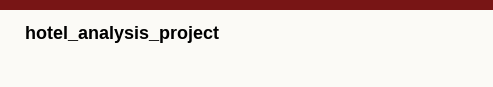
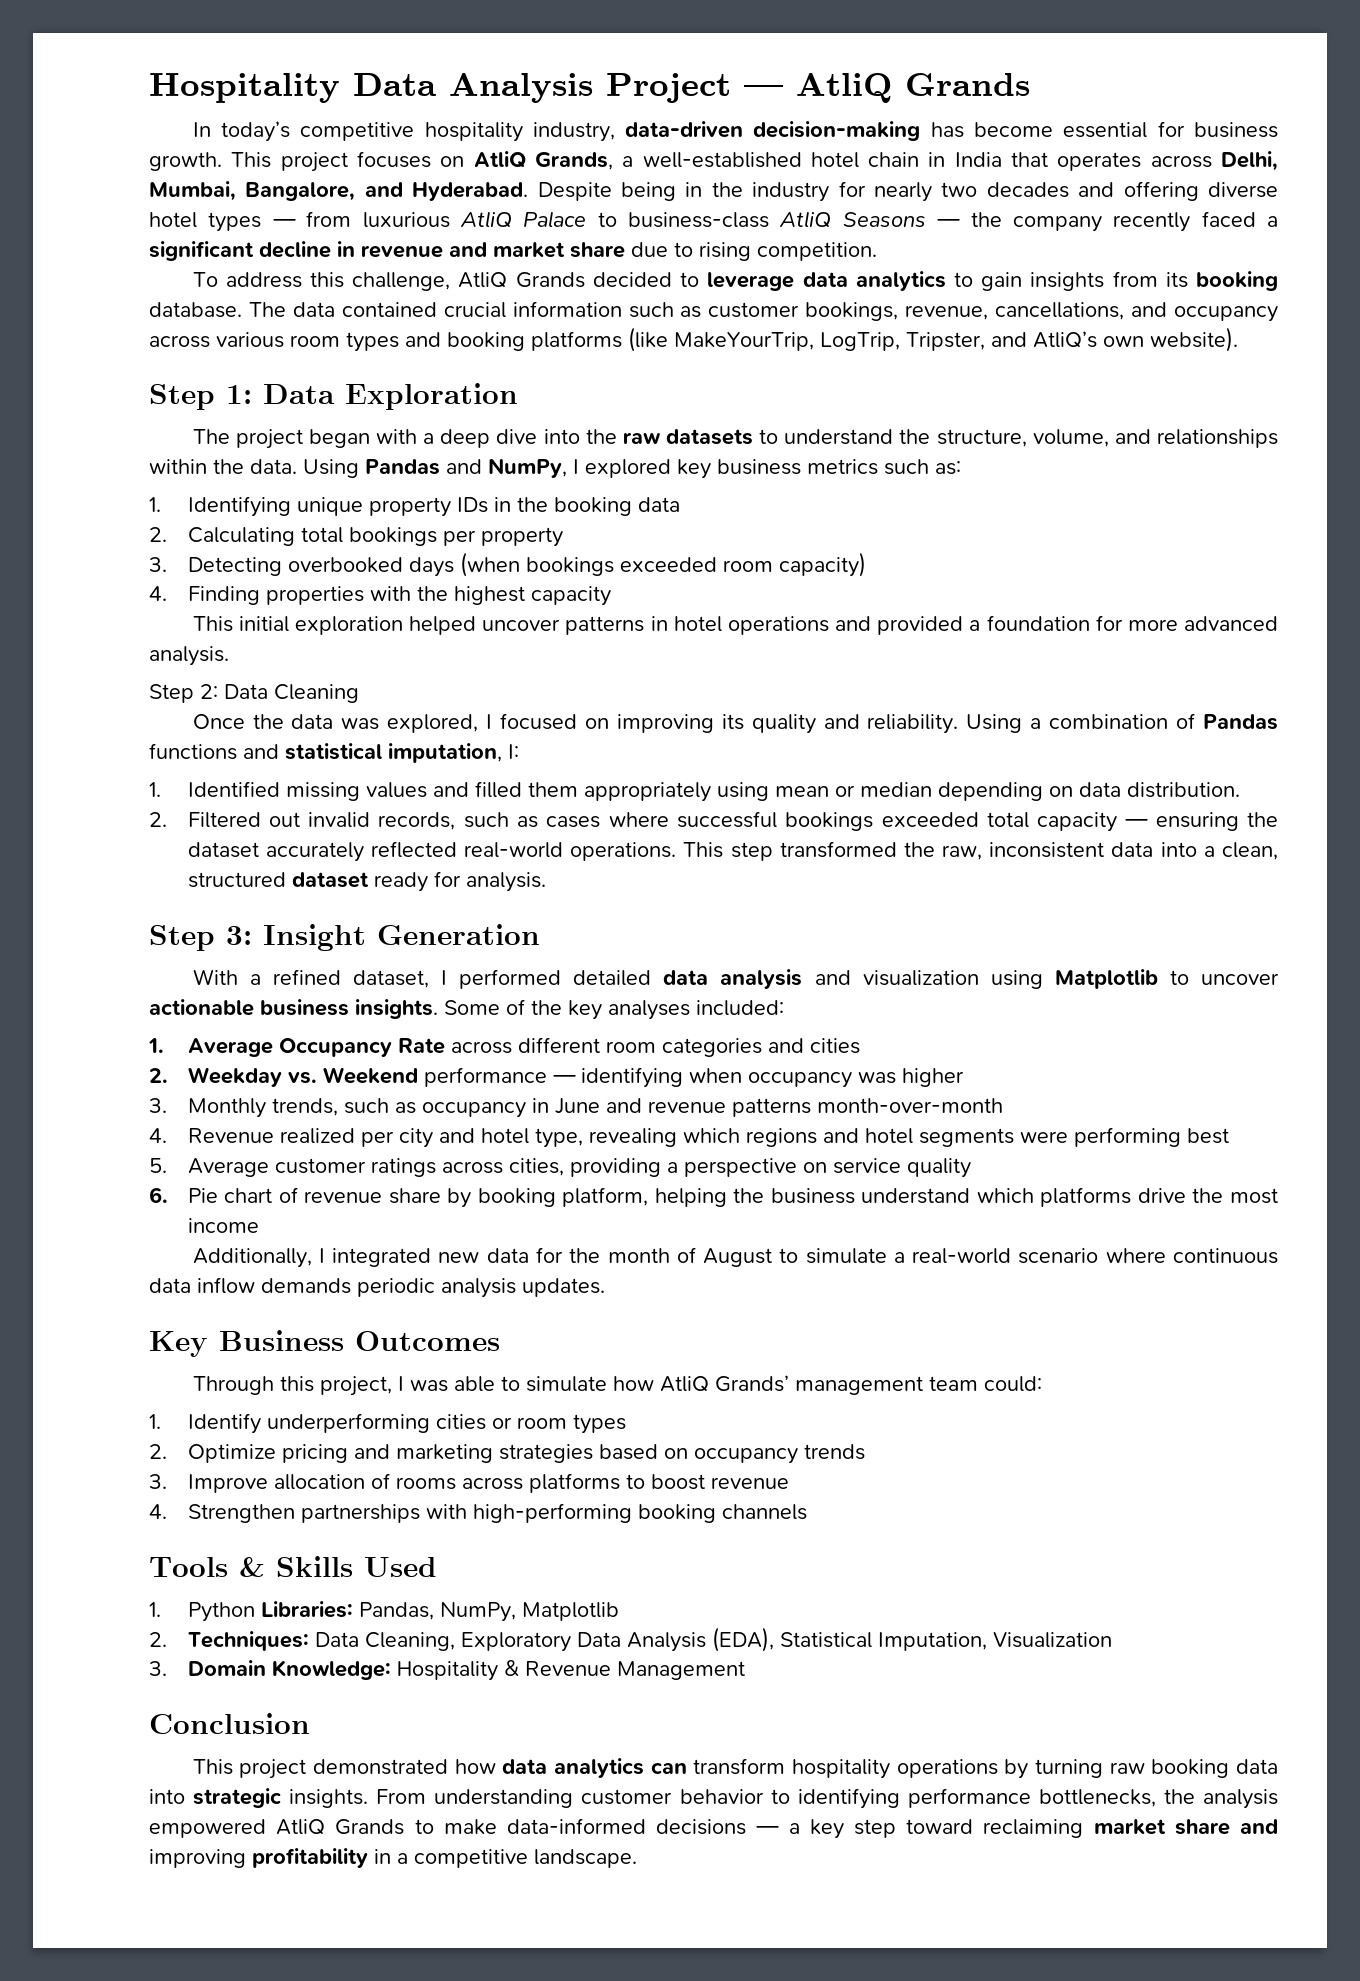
[25,26,219,43] hotel_analysis_project -> [149,73,1030,103] [192,121,1279,142] [149,151,1278,172] [149,181,1278,202] [149,211,1278,232] [149,241,877,261] [192,271,1279,291] [149,301,1278,322] [149,327,1238,352] [149,383,518,410] [192,429,1278,449] [149,458,961,479] [149,496,680,517] [149,527,563,547] [149,552,866,577] [149,586,611,606] [192,615,1278,635] [149,646,229,666] [149,684,359,703] [192,713,1278,734] [149,743,519,763] [149,781,1240,802] [149,811,1278,832] [187,841,1278,862] [187,871,546,892] [149,924,540,951] [192,969,1279,989] [149,999,784,1020] [148,1037,860,1057] [149,1067,964,1088] [149,1098,1003,1118] [149,1127,1229,1148] [149,1158,971,1178] [149,1187,1278,1208] [187,1218,259,1233] [192,1247,1279,1268] [149,1277,605,1298] [149,1330,500,1357] [192,1375,1042,1396] [149,1413,626,1434] [149,1444,865,1464] [149,1473,789,1493] [149,1503,807,1523] [149,1556,437,1577] [149,1601,619,1622] [149,1627,1112,1652] [149,1660,745,1681] [149,1713,310,1734] [192,1758,1278,1779] [149,1788,1279,1809] [149,1818,1279,1839] [149,1848,637,1868] Hospitality Data Analysis Project — AtliQ Grands // In today’s competitive hospitality industry, data-driven decision-making has become essential for business growth. This project focuses on AtliQ Grands, a well-established hotel chain in India that operates across Delhi, Mumbai, Bangalore, and Hyderabad. Despite being in the industry for nearly two decades and offering diverse hotel types — from luxurious AtliQ Palace to business-class AtliQ Seasons — the company recently faced a significant decline in revenue and market share due to rising competition. // To address this challenge, AtliQ Grands decided to leverage data analytics to gain insights from its booking database. The data contained crucial information such as customer bookings, revenue, cancellations, and occupancy across various room types and booking platforms (like MakeYourTrip, LogTrip, Tripster, and AtliQ’s own website). // Step 1: Data Exploration // The project began with a deep dive into the raw datasets to understand the structure, volume, and relationships within the data. Using Pandas and NumPy, I explored key business metrics such as: // 1. Identifying unique property IDs in the booking data // 2. Calculating total bookings per property // 3. Detecting overbooked days (when bookings exceeded room capacity) // 4. Finding properties with the highest capacity // This initial exploration helped uncover patterns in hotel operations and provided a foundation for more advanced analysis. // Step 2: Data Cleaning // Once the data was explored, I focused on improving its quality and reliability. Using a combination of Pandas functions and statistical imputation, I: // 1. Identified missing values and filled them appropriately using mean or median depending on data distribution. // 2. Filtered out invalid records, such as cases where successful bookings exceeded total capacity — ensuring the dataset accurately reflected real-world operations. This step transformed the raw, inconsistent data into a clean, structured dataset ready for analysis. // Step 3: Insight Generation // With a refined dataset, I performed detailed data analysis and visualization using Matplotlib to uncover actionable business insights. Some of the key analyses included: // 1. Average Occupancy Rate across different room categories and cities // 2. Weekday vs. Weekend performance — identifying when occupancy was higher // 3. Monthly trends, such as occupancy in June and revenue patterns month-over-month // 4. Revenue realized per city and hotel type, revealing which regions and hotel segments were performing best // 5. Average customer ratings across cities, providing a perspective on service quality // 6. Pie chart of revenue share by booking platform, helping the business understand which platforms drive the most income // Additionally, I integrated new data for the month of August to simulate a real-world scenario where continuous data inflow demands periodic analysis updates. // Key Business Outcomes // Through this project, I was able to simulate how AtliQ Grands’ management team could: // 1. Identify underperforming cities or room types // 2. Optimize pricing and marketing strategies based on occupancy trends // 3. Improve allocation of rooms across platforms to boost revenue // 4. Strengthen partnerships with high-performing booking channels // Tools & Skills Used // 1. Python Libraries: Pandas, NumPy, Matplotlib // 2. Techniques: Data Cleaning, Exploratory Data Analysis (EDA), Statistical Imputation, Visualization // 3. Domain Knowledge: Hospitality & Revenue Management // Conclusion // This project demonstrated how data analytics can transform hospitality operations by turning raw booking data into strategic insights. From understanding customer behavior to identifying performance bottlenecks, the analysis empowered AtliQ Grands to make data-informed decisions — a key step toward reclaiming market share and improving profitability in a competitive landscape.

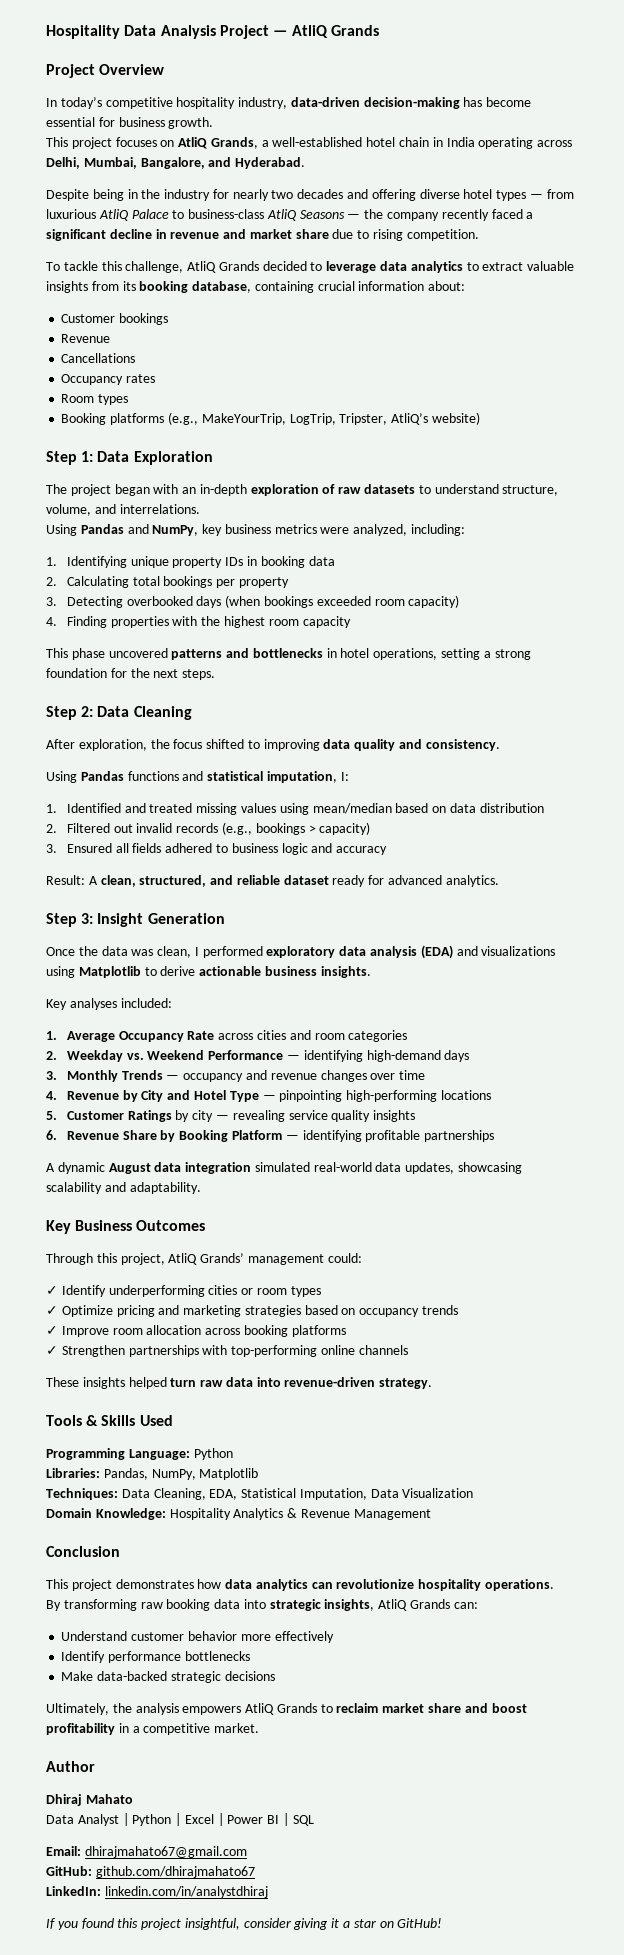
(1030, 84) none -> [46,64,165,78] // Project Overview
(222, 161) none -> (214, 123) //
[1011,152,1142,171] that operates -> [478,137,534,149] operating
(529, 191) none -> (306, 163) //
[225,272,302,288] address -> [63,261,98,271] tackle
[981,272,1023,291] gain -> [482,261,575,271] extract valuable
[149,301,1278,322] [149,327,1238,352] database. The data contained crucial information such as customer bookings, revenue, cancellations, and occupancy across various room types and booking platforms (like MakeYourTrip, LogTrip, Tripster, and AtliQ’s own website). -> [192,281,466,293] [61,313,169,325] [61,334,111,343] [61,353,136,363] [61,374,156,385] [61,394,129,405] [61,412,480,425] database, containing crucial information about: // Customer bookings // Revenue // Cancellations // Occupancy rates // Room types // Booking platforms (e.g., MakeYourTrip, LogTrip, Tripster, AtliQ’s website)
[423,429,617,448] a deep dive into the -> [182,484,336,496] an in-depth exploration of
[899,429,931,444] the -> (499, 489) none
[1157,429,1278,448] [149,459,297,474] relationships within the data. -> [119,504,200,514] interrelations. //
[573,459,671,478] I explored -> (199, 530) none
[884,459,961,475] such as: -> [320,524,466,536] were analyzed, including:
[516,497,548,512] the -> (258, 561) none
(525, 595) none -> [268,619,299,626] room
[238,615,1278,635] [149,646,229,666] [149,684,359,703] [192,713,1196,734] initial exploration helped uncover patterns in hotel operations and provided a foundation for more advanced analysis. // Step 2: Data Cleaning // Once the data was explored, I focused on improving its quality and reliability. Using a combination of -> [71,648,531,660] [46,668,216,680] [46,706,192,720] [46,739,500,751] [46,771,77,783] phase uncovered patterns and bottlenecks in hotel operations, setting a strong foundation for the next steps. // Step 2: Data Cleaning // After exploration, the focus shifted to improving data quality and consistency. // Using
[285,781,1043,802] missing values and filled them appropriately using mean or median depending -> [124,803,429,815] and treated missing values using mean/median based
[1126,782,1240,798] distribution. -> [479,803,544,813] distribution
[378,811,1278,832] [187,841,1278,862] [187,872,286,888] records, such as cases where successful bookings exceeded total capacity — ensuring the dataset accurately reflected real-world operations. This step transformed the raw, inconsistent data into a clean, structured -> [176,822,371,835] [46,843,388,855] [46,875,280,887] records (e.g., bookings > capacity) // 3. Ensured all fields adhered to business logic and accuracy // Result: A clean, structured, and reliable
[465,872,546,892] analysis. -> [388,875,499,887] advanced analytics.
[192,969,429,988] With a refined dataset, -> [46,946,192,958] Once the data was clean,
[573,970,652,986] detailed -> [266,946,336,958] exploratory
[814,970,979,986] and visualization -> [420,945,556,959] (EDA) and visualizations
[1200,973,1279,985] uncover -> [160,966,196,976] derive
[444,999,602,1020] Some of the key -> [46,999,67,1010] // Key
[517,1037,600,1053] different -> [257,1030,311,1040] cities and
[767,1038,860,1054] and cities -> (408, 1036) none
[423,1067,964,1088] [149,1098,1003,1118] [149,1127,1229,1148] [149,1158,827,1177] performance — identifying when occupancy was higher // 3. Monthly trends, such as occupancy in June and revenue patterns month-over-month // 4. Revenue realized per city and hotel type, revealing which regions and hotel segments were performing best // 5. Average customer ratings across cities, providing a perspective on -> [208,1050,470,1062] [46,1070,426,1082] [46,1090,491,1102] [46,1110,285,1122] Performance — identifying high-demand days // 3. Monthly Trends — occupancy and revenue changes over time // 4. Revenue by City and Hotel Type — pinpointing high-performing locations // 5. Customer Ratings by city — revealing
(971, 1168) none -> [373,1110,416,1122] insights
[187,1187,1278,1208] [187,1218,259,1233] [192,1247,1279,1268] [149,1277,605,1298] Pie chart of revenue share by booking platform, helping the business understand which platforms drive the most income // Additionally, I integrated new data for the month of August to simulate a real-world scenario where continuous data inflow demands periodic analysis updates. -> [66,1130,495,1142] [46,1162,523,1174] [46,1182,201,1194] Revenue Share by Booking Platform — identifying profitable partnerships // A dynamic August data integration simulated real-world data updates, showcasing scalability and adaptability.
[397,1376,654,1392] I was able to simulate how -> (165, 1259) none
[928,1376,978,1391] team -> (324, 1259) none
[149,1414,161,1429] 1. -> [46,1286,58,1295] ✓
[149,1444,167,1459] 2. -> [46,1306,58,1315] ✓
[149,1473,789,1493] [149,1504,167,1519] 3. Improve allocation of rooms across platforms to boost revenue // 4. -> [46,1325,346,1337] [46,1346,58,1355] ✓ Improve room allocation across booking platforms // ✓
[472,1503,716,1523] high-performing booking -> [231,1345,355,1357] top-performing online
(807, 1512) none -> [46,1377,433,1389] // These insights helped turn raw data into revenue-driven strategy.
[149,1602,255,1622] 1. Python -> [46,1448,233,1460] Programming Language: Python //
[149,1632,167,1647] 2. -> (259, 1474) none
[460,1627,774,1652] Exploratory Data Analysis (EDA), -> [209,1489,238,1500] EDA,
(987, 1641) none -> [370,1489,399,1498] Data
[149,1661,167,1676] 3. -> (474, 1493) none
(498, 1671) none -> [233,1508,284,1520] Analytics
[312,1759,448,1775] demonstrated -> [115,1579,194,1589] demonstrates
[693,1758,1103,1779] transform hospitality operations by turning -> [336,1579,555,1591] [46,1599,137,1611] revolutionize hospitality operations. // By transforming
[289,1788,1156,1809] insights. From understanding customer behavior to identifying performance bottlenecks, -> [324,1599,478,1611] [61,1631,334,1643] [61,1651,250,1663] [61,1671,275,1683] [46,1703,109,1715] insights, AtliQ Grands can: // Understand customer behavior more effectively // Identify performance bottlenecks // Make data-backed strategic decisions // Ultimately,
[149,1819,266,1838] empowered -> [182,1706,242,1715] empowers
[443,1818,1084,1839] make data-informed decisions — a key step toward reclaiming -> [336,1703,379,1713] reclaim
[149,1849,246,1868] improving -> [491,1703,527,1713] boost
[534,1849,637,1868] landscape. -> [214,1723,260,1733] [46,1761,95,1772] [46,1794,133,1806] [46,1813,314,1826] [46,1846,247,1858] [46,1866,255,1878] [46,1886,268,1898] [46,1918,443,1930] market. // Author // Dhiraj Mahato // Data Analyst | Python | Excel | Power BI | SQL // Email: dhirajmahato67@gmail.com // GitHub: github.com/dhirajmahato67 // LinkedIn: linkedin.com/in/analystdhiraj // If you found this project insightful, consider giving it a star on GitHub!

